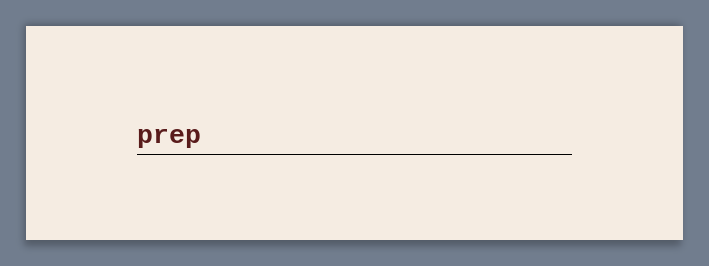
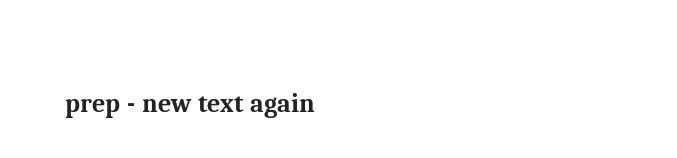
(201, 138) none -> [126,93,315,118] - new text again

